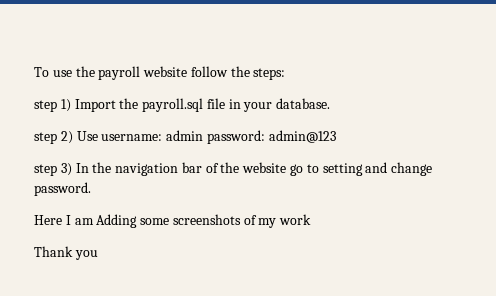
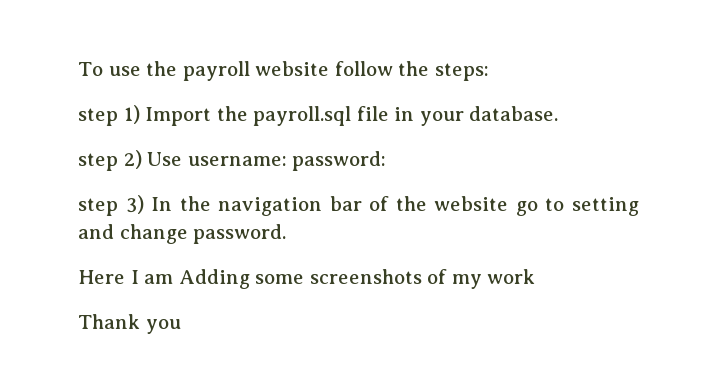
[166,130,204,141] admin -> (287, 161) none
[268,130,336,143] admin@123 -> (387, 161) none

